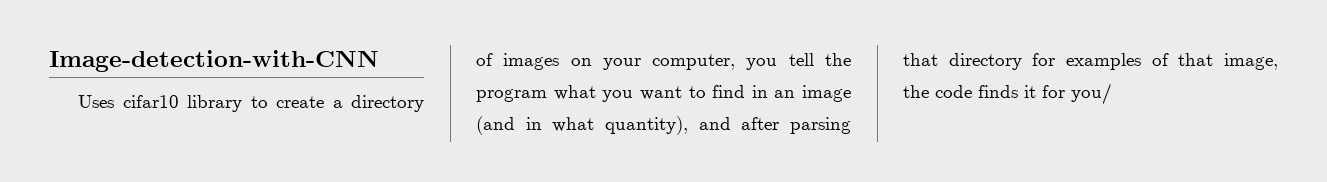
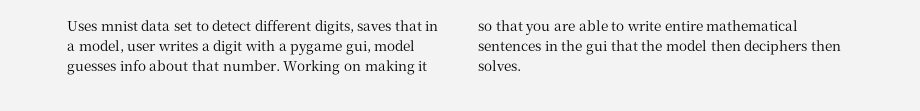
[49,50,379,72] [78,95,424,112] [476,53,851,70] [476,85,851,102] [476,116,851,135] [903,53,1278,70] [903,83,1112,105] Image-detection-with-CNN // Uses cifar10 library to create a directory of images on your computer, you tell the program what you want to find in an image (and in what quantity), and after parsing that directory for examples of that image, the code finds it for you/ -> [67,20,439,35] [67,40,416,55] [67,60,428,75] [478,20,799,35] [478,40,841,55] [478,60,521,71] Uses mnist data set to detect different digits, saves that in a model, user writes a digit with a pygame gui, model guesses info about that number. Working on making it so that you are able to write entire mathematical sentences in the gui that the model then deciphers then solves.

